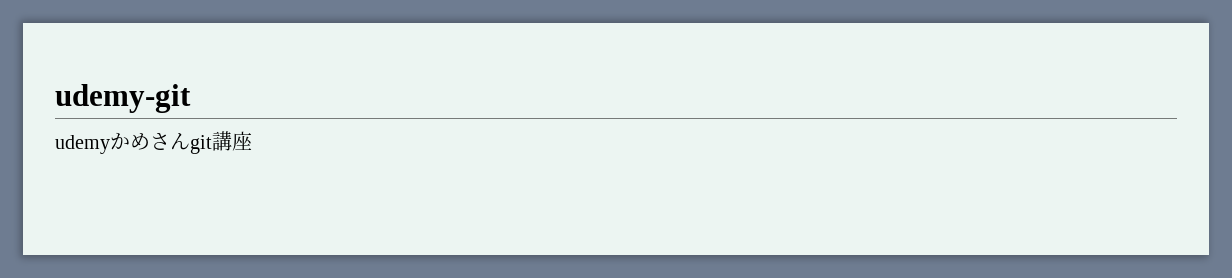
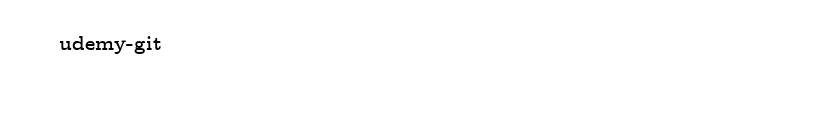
[55,131,252,154] // udemyかめさんgit講座 -> (162, 45) none

